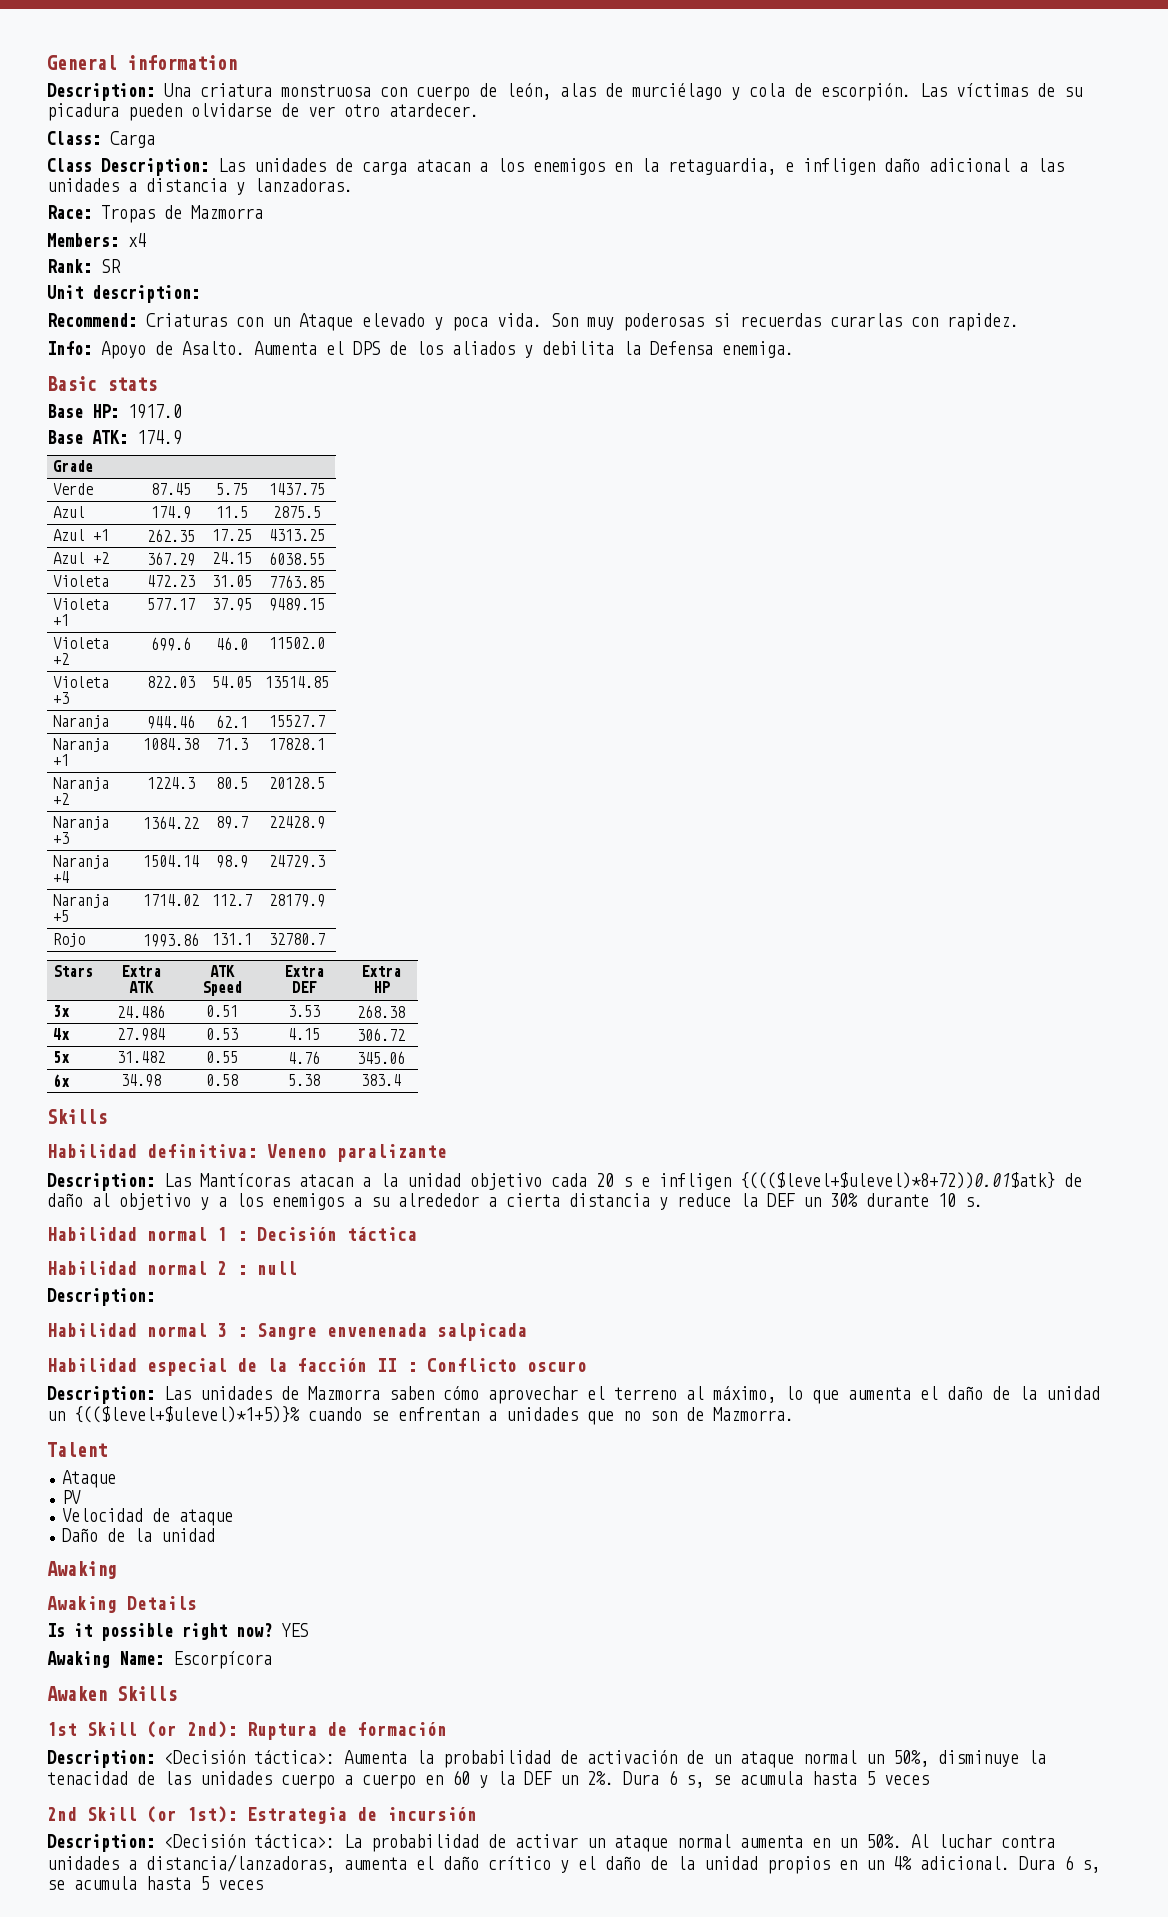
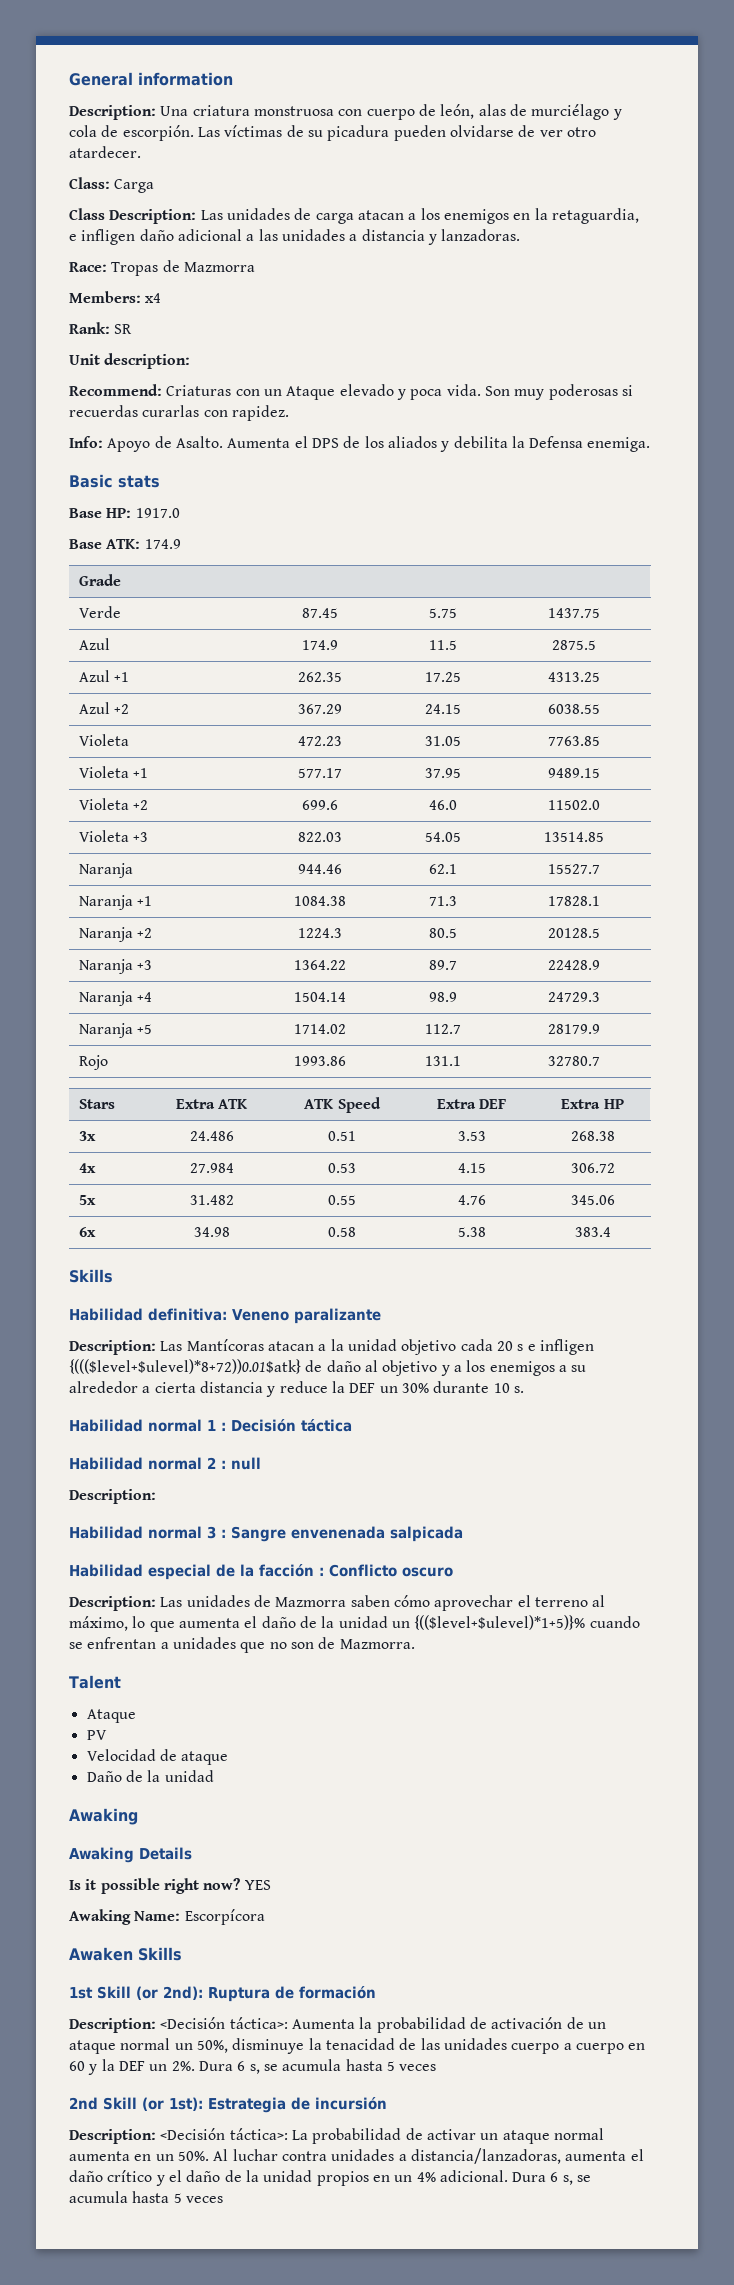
[377,1358,397,1372] II -> (314, 1570) none

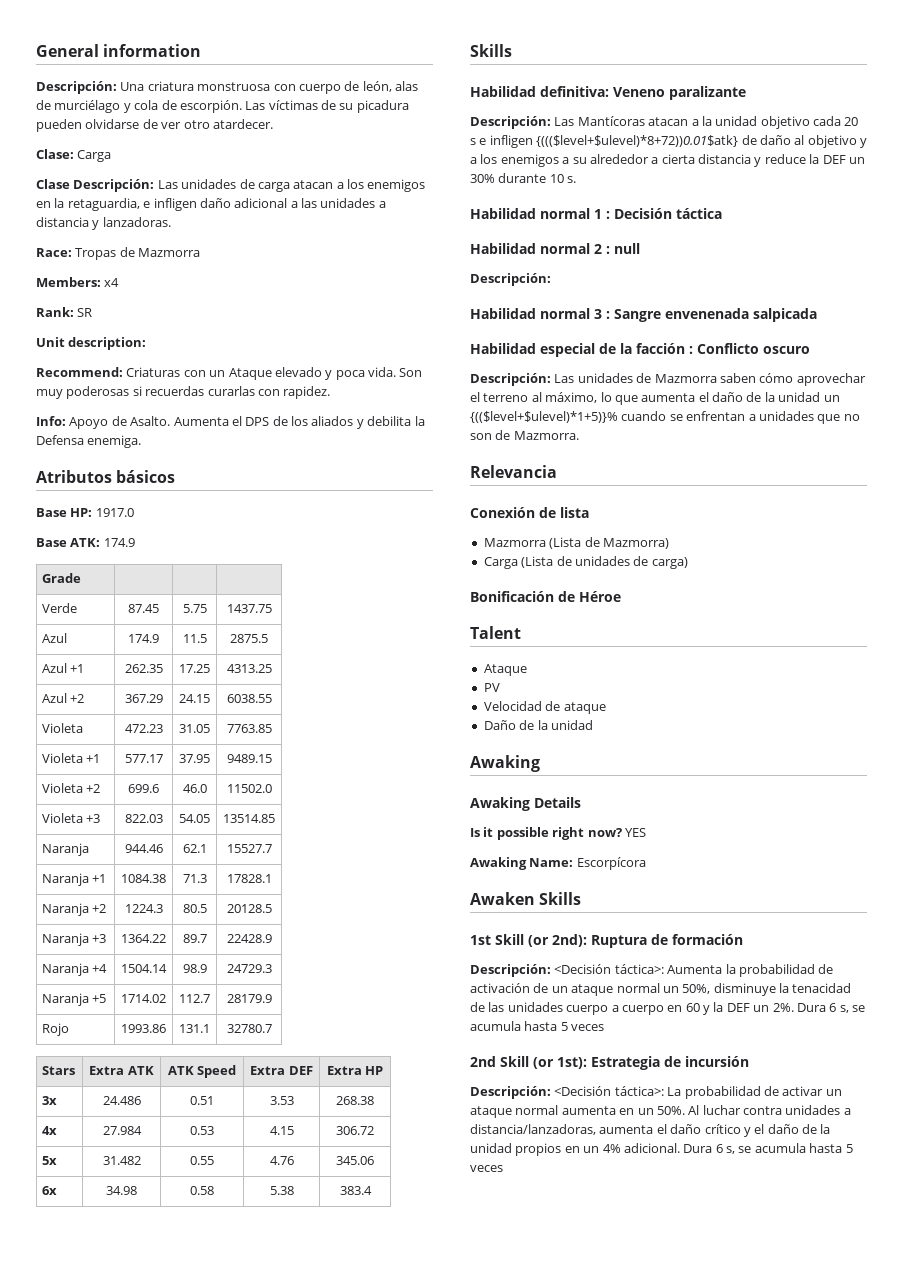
[69,105,156,120] Description: -> [36,81,117,94] Descripción:
[69,177,110,189] Class: -> [36,149,74,159] Clase:
[69,208,197,224] Class Description: -> [36,179,155,192] Clase Descripción:
[69,474,160,488] Basic stats -> [36,470,176,483] Atributos básicos
[69,1340,156,1355] Description: -> [470,116,551,129] Descripción:
[69,1489,156,1504] Description: -> [470,273,551,286] Descripción:
[69,1596,156,1611] Description: -> [470,373,551,386] Descripción:
(415, 1644) none -> [470,465,557,478] [470,507,589,518] [483,537,669,549] [483,556,688,569] [470,591,621,602] // Relevancia // Conexión de lista // Mazmorra (Lista de Mazmorra) // Carga (Lista de unidades de carga) // Bonificación de Héroe
[69,2018,156,2033] Description: -> [470,964,551,977] Descripción:
[69,2129,156,2144] Description: -> [470,1086,551,1099] Descripción:

